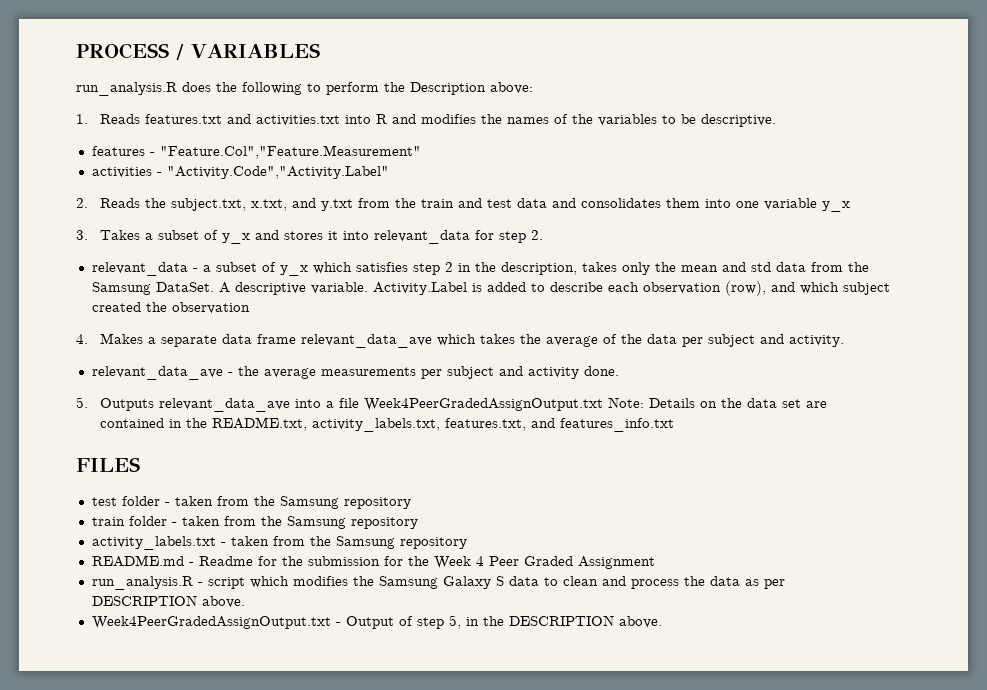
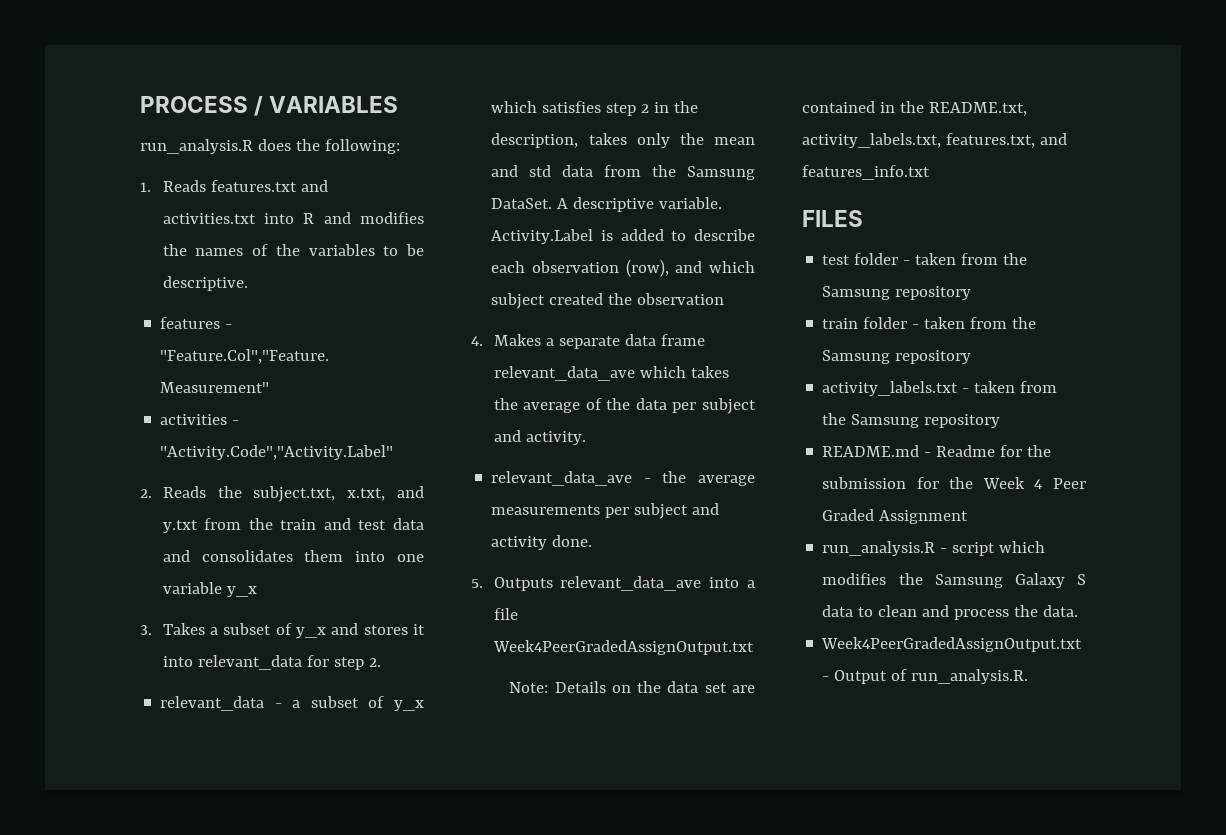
[242,82,533,95] following to perform the Description above: -> [324,139,400,154] following:
(603, 404) none -> (754, 647) //
[709,576,785,589] [91,595,245,608] data as per DESCRIPTION above. -> [1043,605,1079,617] data.
[416,615,662,629] step 5, in the DESCRIPTION above. -> [911,669,1029,684] run_analysis.R.

